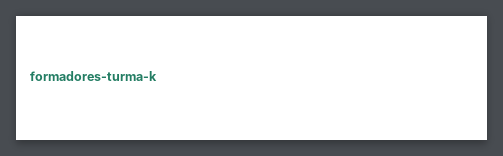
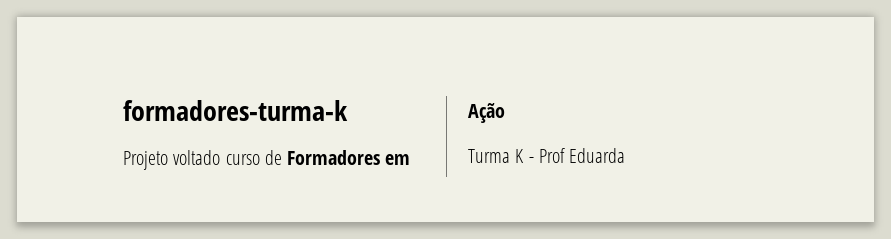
(157, 76) none -> [123,150,411,170] [468,103,505,123] [468,148,626,163] // Projeto voltado curso de Formadores em Ação // Turma K - Prof Eduarda

